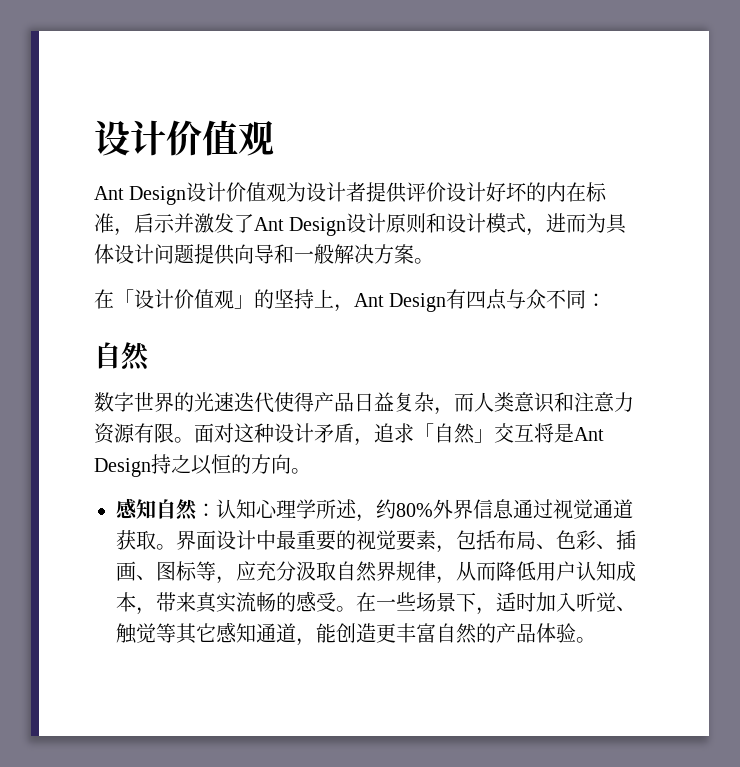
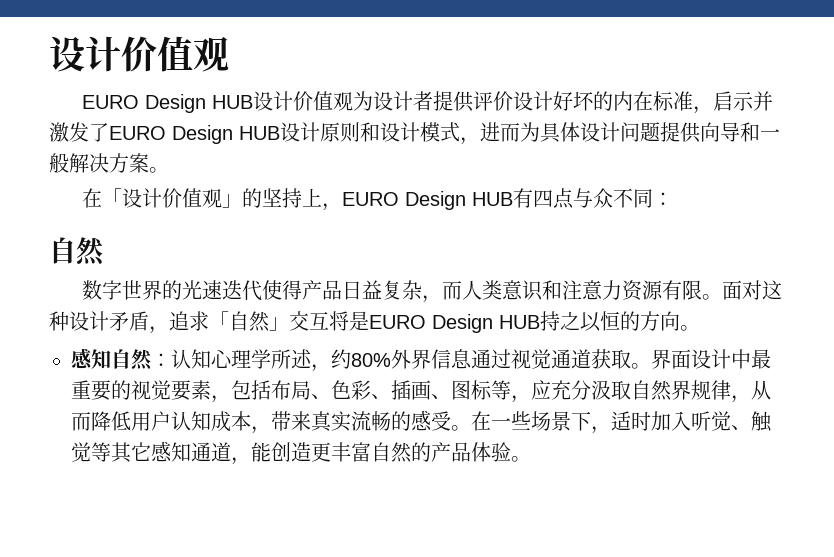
[94,186,187,205] Ant Design -> [82,94,254,113] EURO Design HUB
[254,217,347,236] Ant Design -> [109,125,280,144] EURO Design HUB
[354,293,447,312] Ant Design -> [342,191,514,210] EURO Design HUB
[574,427,604,441] [94,458,151,477] Ant Design -> [369,314,540,333] EURO Design HUB

